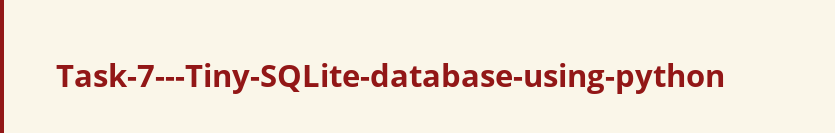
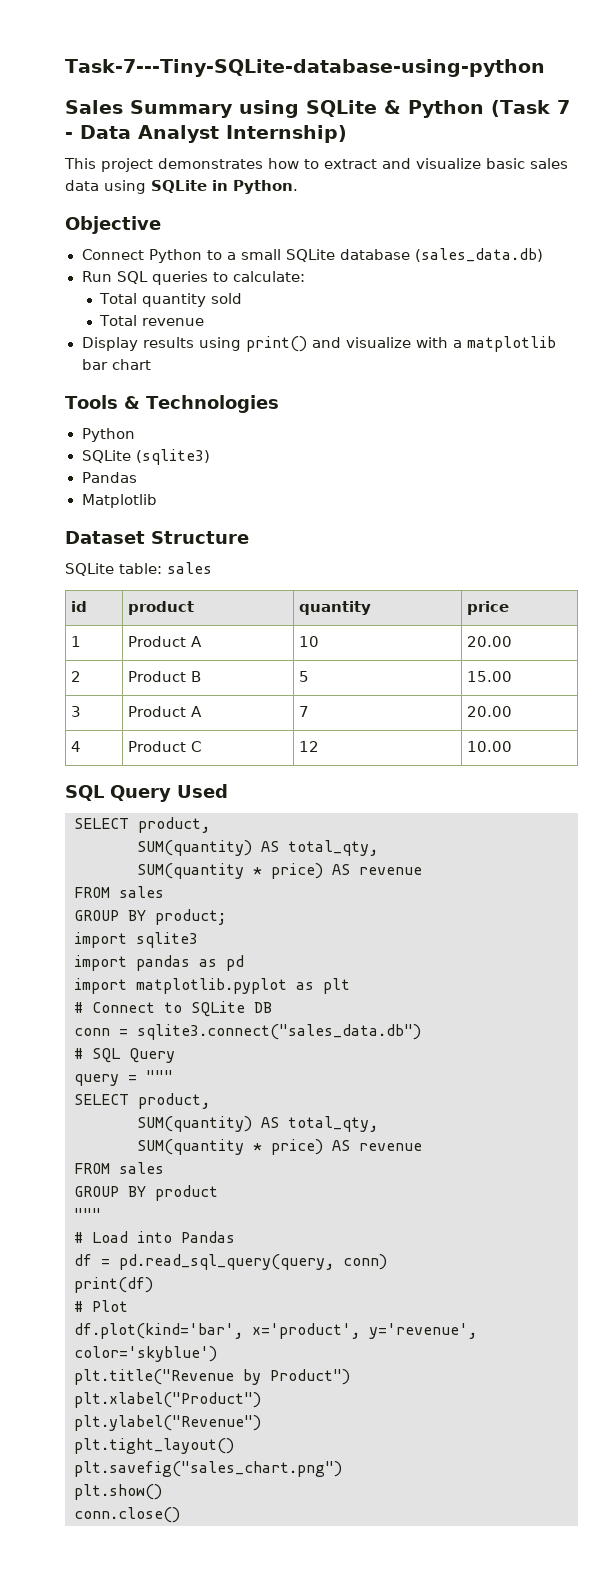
(725, 78) none -> [65,100,570,118] [65,125,347,143] [64,158,568,172] [65,180,298,194] [65,216,161,234] [81,248,543,263] [81,271,305,285] [99,293,243,307] [99,315,205,326] [81,336,556,352] [81,359,151,370] [65,395,279,413] [81,428,135,442] [81,449,210,465] [81,472,137,483] [81,494,157,508] [65,531,249,544] [65,562,212,576] [71,601,88,612] [128,601,195,615] [299,601,372,615] [467,601,510,615] [71,636,82,647] [128,636,203,647] [299,636,320,647] [467,636,513,647] [71,671,82,682] [128,671,202,682] [299,671,310,682] [467,671,513,682] [71,706,82,717] [128,706,203,717] [299,706,310,717] [467,706,513,717] [71,741,82,752] [128,741,202,752] [299,741,320,752] [467,741,513,752] [65,784,228,802] [74,817,210,833] [137,840,378,856] [137,863,422,879] [74,886,164,898] [74,909,226,925] [74,932,198,948] [74,955,244,971] [74,978,350,994] [74,1001,272,1017] [74,1024,421,1040] [74,1048,175,1063] [74,1070,173,1086] [74,1093,210,1109] [137,1116,378,1132] [137,1139,422,1155] [74,1162,164,1174] [74,1185,218,1201] [74,1208,101,1220] [74,1231,235,1243] [74,1254,387,1270] [74,1277,153,1293] [74,1300,128,1312] [74,1323,477,1339] [74,1346,217,1362] [74,1369,350,1385] [74,1392,261,1408] [74,1415,261,1431] [74,1438,234,1454] [74,1461,342,1477] [74,1484,162,1500] [74,1507,180,1523] // Sales Summary using SQLite & Python (Task 7 - Data Analyst Internship) // This project demonstrates how to extract and visualize basic sales data using SQLite in Python. // Objective // Connect Python to a small SQLite database (sales_data.db) // Run SQL queries to calculate: // Total quantity sold // Total revenue // Display results using print() and visualize with a matplotlib bar chart // Tools & Technologies // Python // SQLite (sqlite3) // Pandas // Matplotlib // Dataset Structure // SQLite table: sales // id | product | quantity | price // 1 | Product A | 10 | 20.00 // 2 | Product B | 5 | 15.00 // 3 | Product A | 7 | 20.00 // 4 | Product C | 12 | 10.00 // SQL Query Used // SELECT product, // SUM(quantity) AS total_qty, // SUM(quantity * price) AS revenue // FROM sales // GROUP BY product; // import sqlite3 // import pandas as pd // import matplotlib.pyplot as plt // # Connect to SQLite DB // conn = sqlite3.connect("sales_data.db") // # SQL Query // query = """ // SELECT product, // SUM(quantity) AS total_qty, // SUM(quantity * price) AS revenue // FROM sales // GROUP BY product // """ // # Load into Pandas // df = pd.read_sql_query(query, conn) // print(df) // # Plot // df.plot(kind='bar', x='product', y='revenue', color='skyblue') // plt.title("Revenue by Product") // plt.xlabel("Product") // plt.ylabel("Revenue") // plt.tight_layout() // plt.savefig("sales_chart.png") // plt.show() // conn.close()

